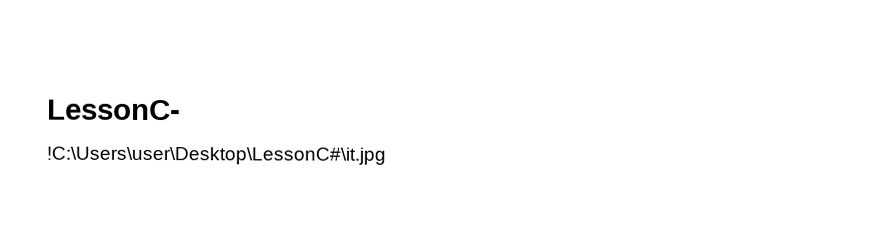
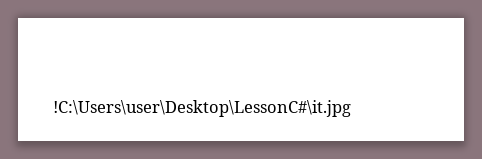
[47,99,181,121] LessonC- // -> (53, 108) none

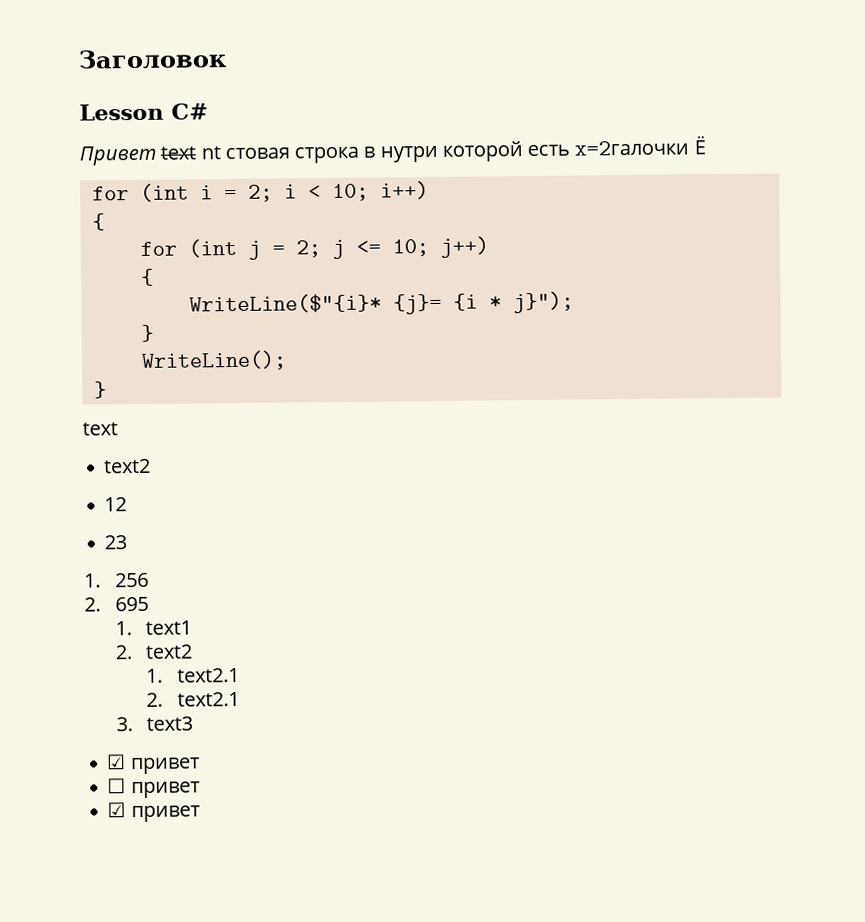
[53,100,351,117] !C:\Users\user\Desktop\LessonC#\it.jpg -> [78,49,228,70] [79,103,208,121] [79,136,706,166] [91,181,429,202] [91,213,105,231] [139,236,489,260] [140,268,154,286] [188,291,574,315] [140,324,154,342] [140,350,287,371] [93,381,107,399] [82,422,118,436] [103,458,152,474] [104,497,128,512] [104,535,128,550] [84,572,149,588] [84,596,149,612] [114,620,193,636] [114,644,193,660] [146,667,241,683] [146,691,241,707] [115,716,194,732] [106,754,200,775] [107,778,200,799] [107,802,200,823] Заголовок // Lesson C# // Привет text nt стовая строка в нутри которой есть х=2галочки Ё // for (int i = 2; i < 10; i++) // { // for (int j = 2; j <= 10; j++) // { // WriteLine($"{i}* {j}= {i * j}"); // } // WriteLine(); // } // text // text2 // 12 // 23 // 1. 256 // 2. 695 // 1. text1 // 2. text2 // 1. text2.1 // 2. text2.1 // 3. text3 // ☑ привет // ☐ привет // ☑ привет

